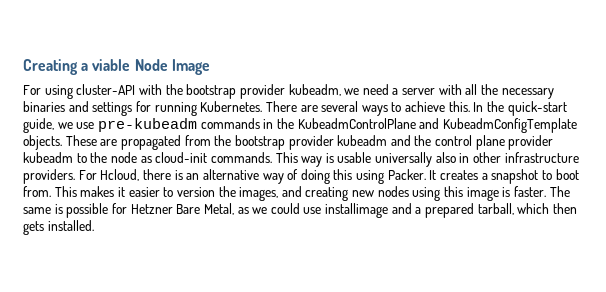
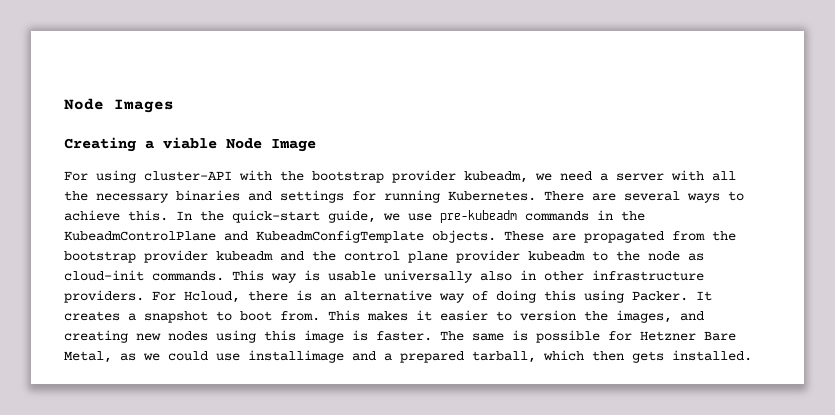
(23, 67) none -> [64,98,174,113] Node Images //

